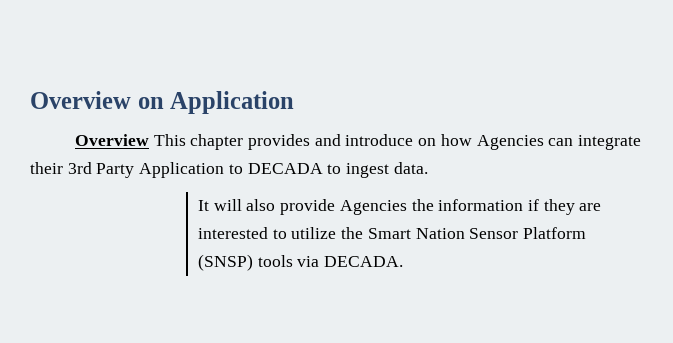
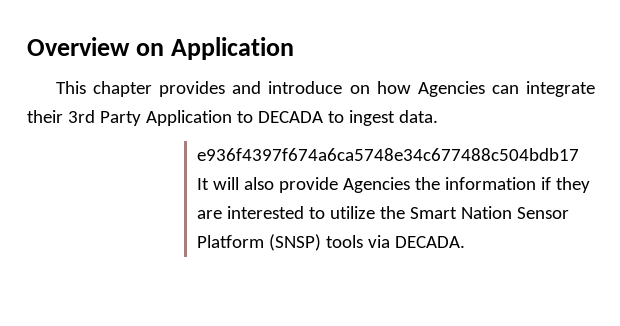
[74,134,149,146] Overview -> (295, 48) none
(428, 168) none -> [197,148,580,161] e936f4397f674a6ca5748e34c677488c504bdb17

